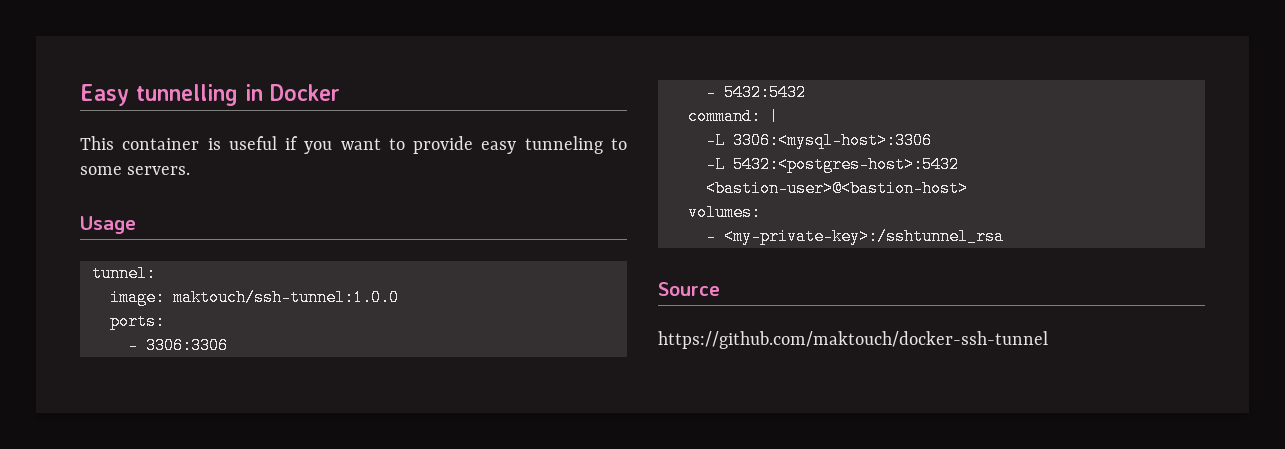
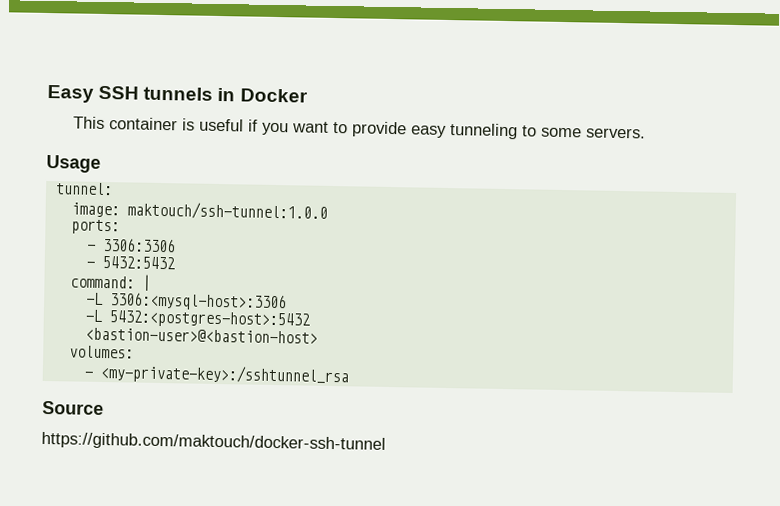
[136,84,238,106] tunnelling -> [98,85,214,101] SSH tunnels

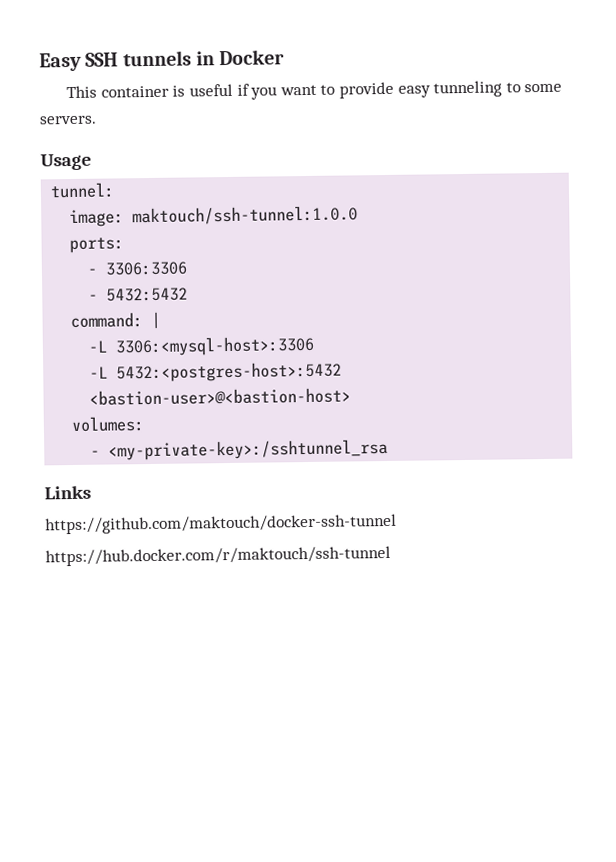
[42,400,104,416] Source -> [44,485,91,500] Links
(386, 442) none -> [45,545,391,567] // https://hub.docker.com/r/maktouch/ssh-tunnel

